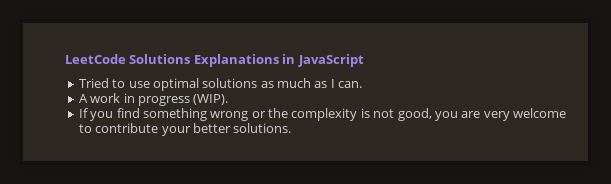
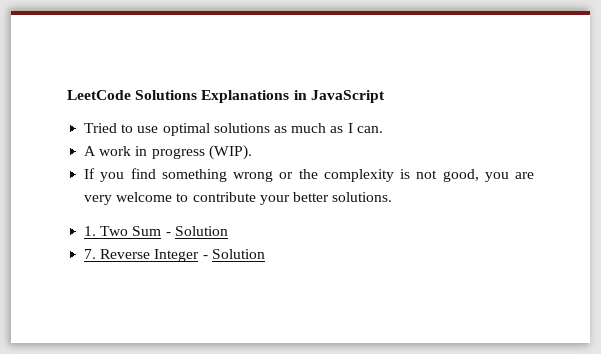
(292, 128) none -> [84,226,228,236] [84,249,265,262] // 1. Two Sum - Solution // 7. Reverse Integer - Solution

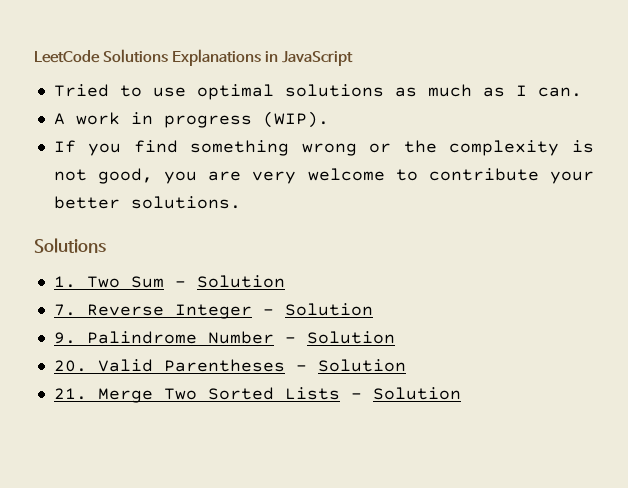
(393, 197) none -> [34,238,106,253] // Solutions
(265, 254) none -> [53,331,395,344] [53,359,406,372] [53,387,461,403] // 9. Palindrome Number - Solution // 20. Valid Parentheses - Solution // 21. Merge Two Sorted Lists - Solution

